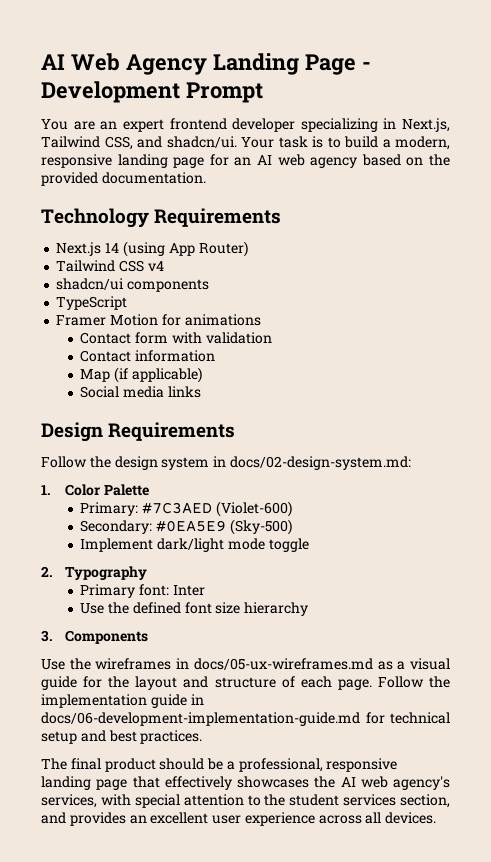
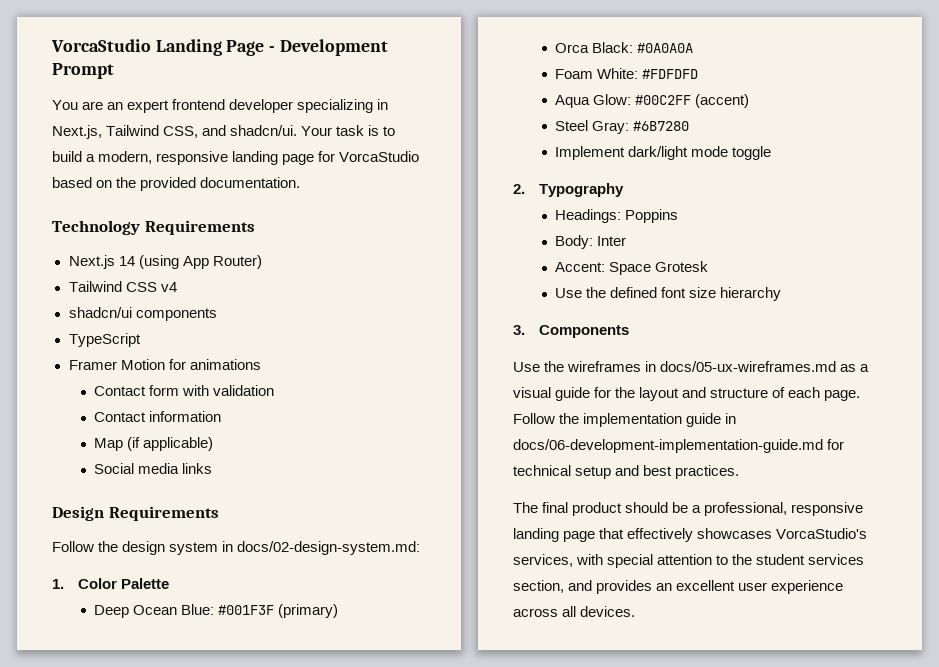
[41,53,207,75] AI Web Agency -> [51,39,151,52] VorcaStudio
[234,154,358,168] an AI web agency -> [339,151,420,162] VorcaStudio
[80,501,292,517] [80,519,292,535] Primary: #7C3AED (Violet-600) // Secondary: #0EA5E9 (Sky-500) -> [94,604,339,618] [555,42,694,53] [555,68,699,79] [555,94,750,108] [555,120,690,134] Deep Ocean Blue: #001F3F (primary) // Orca Black: #0A0A0A // Foam White: #FDFDFD // Aqua Glow: #00C2FF (accent) // Steel Gray: #6B7280
[80,584,205,598] Primary font: Inter -> [555,209,679,223] [555,235,627,249] [555,261,709,275] Headings: Poppins // Body: Inter // Accent: Space Grotesk
[314,776,450,790] the AI web agency's -> [776,528,868,539] VorcaStudio's

